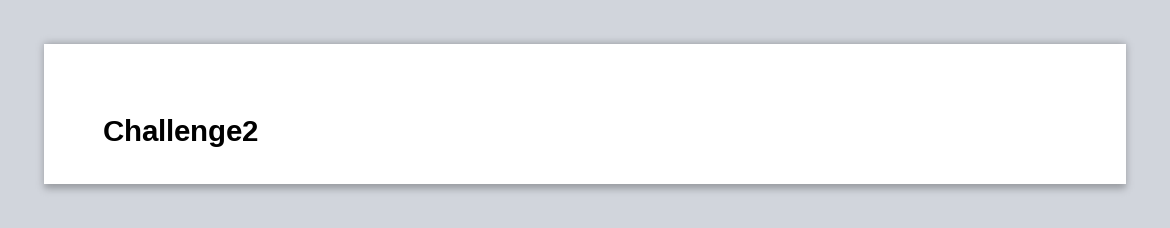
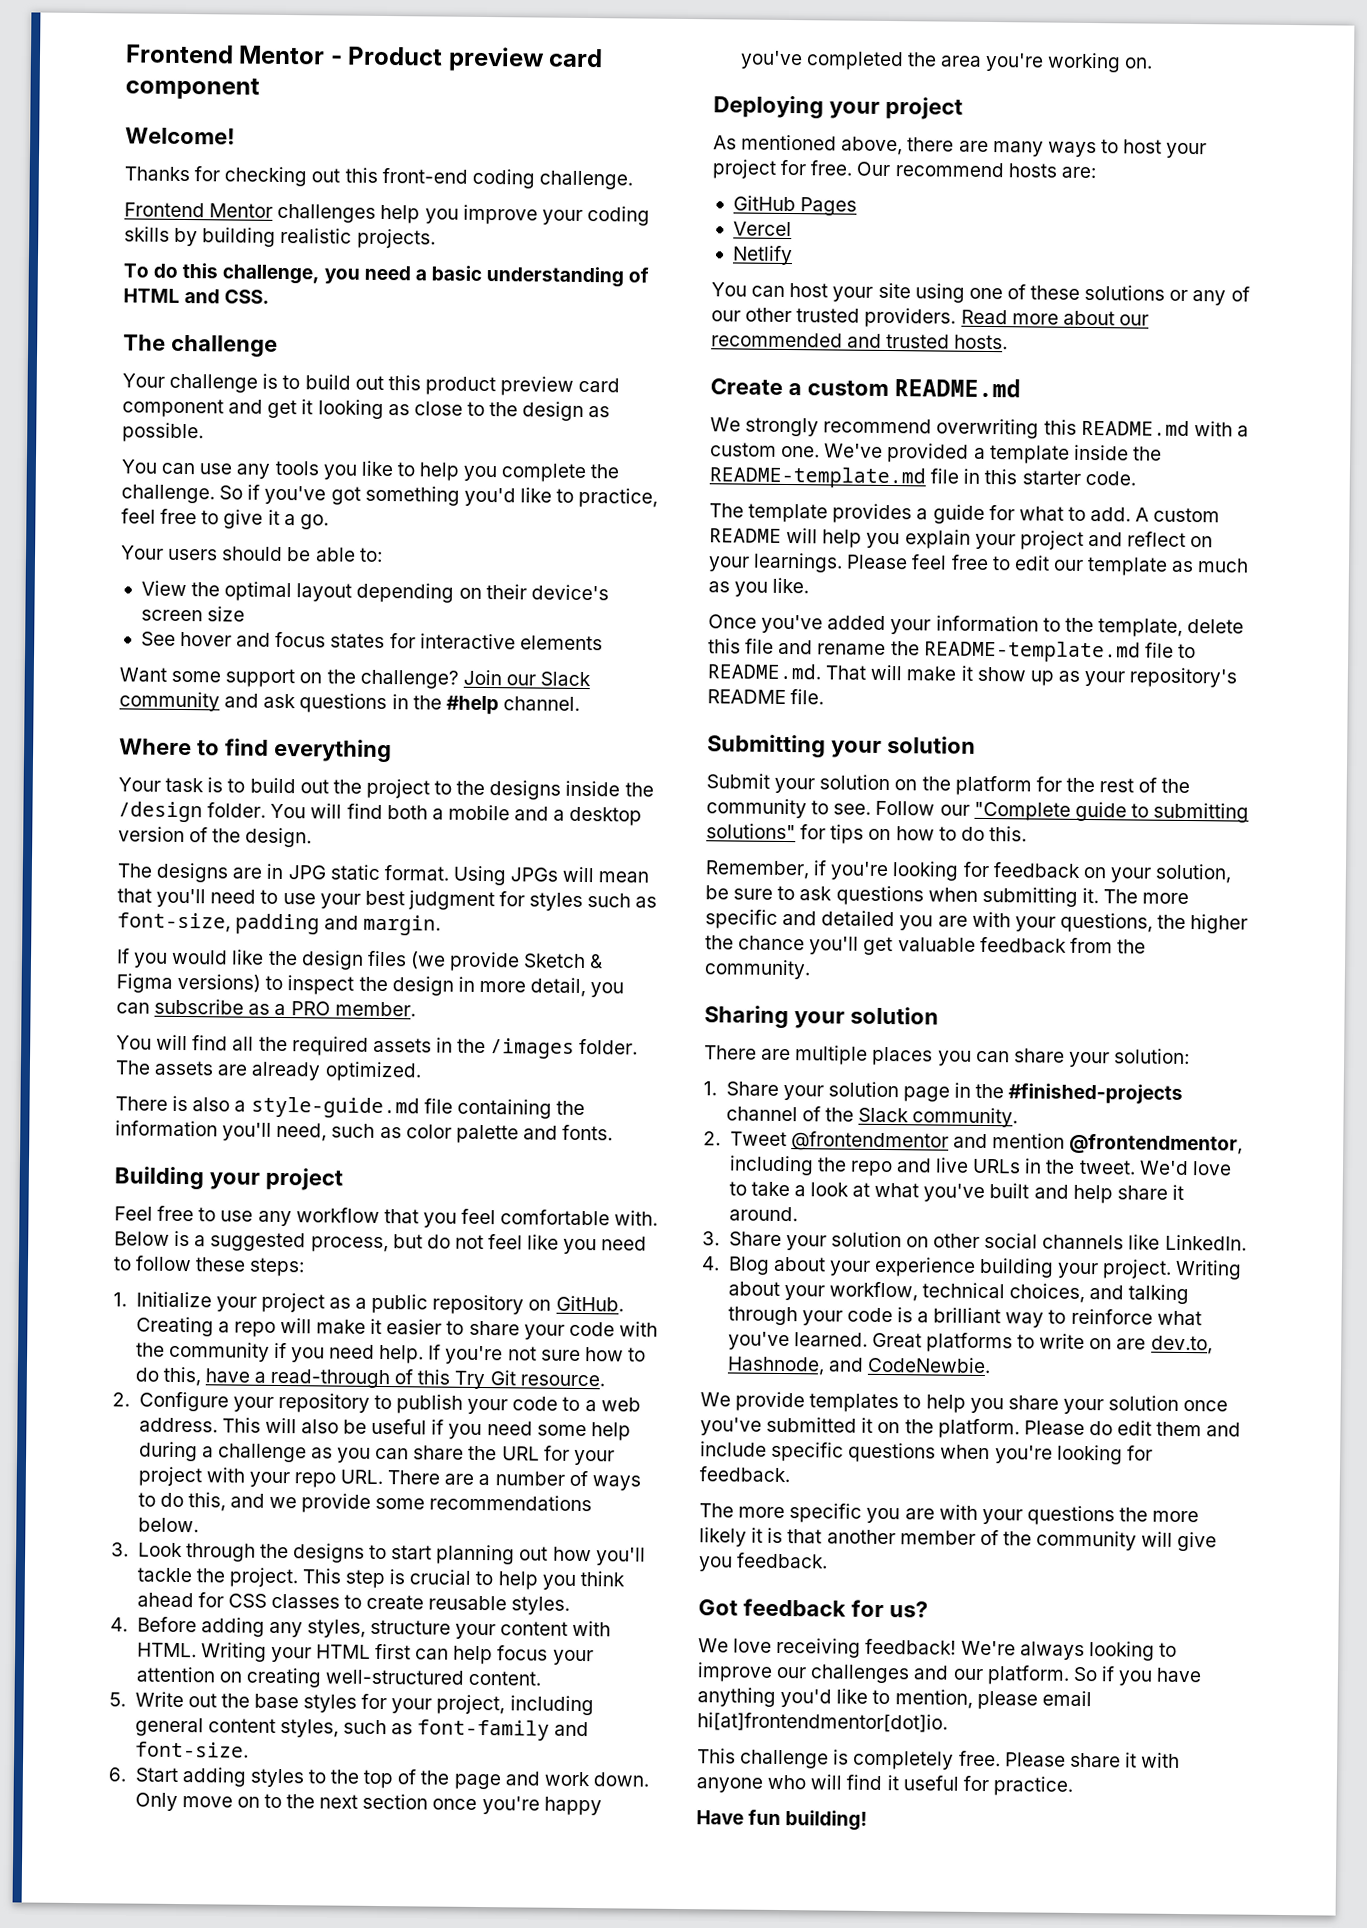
[103,119,258,147] Challenge2 -> [125,44,604,72] [125,76,260,100] [125,127,235,145] [124,166,633,190] [124,202,650,226] [124,226,436,249] [123,262,650,288] [123,288,270,304] [123,334,278,357] [122,373,621,396] [122,398,611,421] [122,422,204,443] [121,459,620,483] [121,484,659,508] [121,508,329,530] [120,545,383,562] [140,580,609,603] [140,606,246,622] [140,631,603,651] [119,667,592,689] [119,691,580,715] [119,738,392,763] [118,777,654,800] [118,801,643,826] [118,826,313,848] [117,862,650,886] [117,888,658,912] [117,912,442,936] [116,948,604,972] [116,973,625,998] [116,998,416,1017] [116,1034,639,1059] [115,1060,422,1082] [115,1095,585,1119] [115,1120,614,1144] [114,1166,343,1191] [114,1205,659,1228] [114,1230,648,1255] [113,1255,306,1277] [113,1291,624,1315] [135,1316,658,1340] [135,1341,646,1365] [134,1366,605,1390] [112,1391,641,1415] [138,1417,631,1441] [138,1441,615,1466] [137,1466,641,1491] [137,1492,593,1513] [137,1517,199,1533] [111,1542,646,1566] [136,1567,625,1590] [136,1592,571,1615] [110,1616,612,1640] [136,1642,594,1666] [135,1666,542,1688] [109,1691,594,1716] [134,1717,590,1741] [134,1741,249,1758] [108,1767,649,1790] [134,1792,602,1816] [739,50,1154,73] [713,95,963,120] [713,134,1208,159] [712,159,1096,179] [732,195,858,216] [732,221,792,237] [731,245,793,266] [711,282,1250,306] [711,307,1149,328] [711,332,1009,350] [710,378,1021,398] [710,417,1249,439] [710,442,1162,464] [709,466,1136,489] [709,503,1221,524] [709,528,1214,550] [708,552,1250,576] [708,577,810,597] [708,614,1245,637] [708,638,1196,663] [707,663,1238,688] [707,689,825,705] [707,734,976,758] [706,773,1191,796] [706,798,1250,823] [706,823,1027,844] [705,860,1233,884] [705,885,1190,907] [705,909,1249,934] [705,935,1146,956] [704,959,811,980] [704,1005,939,1029] [704,1045,1191,1068] [703,1081,1184,1104] [725,1106,1019,1128] [703,1131,1244,1155] [728,1155,1232,1177] [728,1181,1184,1204] [728,1206,798,1222] [702,1231,1247,1251] [701,1256,1243,1280] [727,1281,1190,1305] [727,1306,1202,1328] [727,1331,1213,1355] [726,1356,991,1376] [700,1391,1229,1415] [700,1416,1242,1439] [700,1441,1153,1465] [699,1466,791,1483] [699,1503,1200,1526] [699,1527,1218,1552] [698,1552,829,1572] [698,1598,928,1618] [698,1637,1177,1661] [697,1662,1203,1686] [697,1687,1092,1710] [697,1712,948,1733] [697,1748,1181,1770] [696,1774,1073,1796] [696,1809,868,1831] Frontend Mentor - Product preview card component // Welcome! // Thanks for checking out this front-end coding challenge. // Frontend Mentor challenges help you improve your coding skills by building realistic projects. // To do this challenge, you need a basic understanding of HTML and CSS. // The challenge // Your challenge is to build out this product preview card component and get it looking as close to the design as possible. // You can use any tools you like to help you complete the challenge. So if you've got something you'd like to practice, feel free to give it a go. // Your users should be able to: // View the optimal layout depending on their device's screen size // See hover and focus states for interactive elements // Want some support on the challenge? Join our Slack community and ask questions in the #help channel. // Where to find everything // Your task is to build out the project to the designs inside the /design folder. You will find both a mobile and a desktop version of the design. // The designs are in JPG static format. Using JPGs will mean that you'll need to use your best judgment for styles such as font-size, padding and margin. // If you would like the design files (we provide Sketch & Figma versions) to inspect the design in more detail, you can subscribe as a PRO member. // You will find all the required assets in the /images folder. The assets are already optimized. // There is also a style-guide.md file containing the information you'll need, such as color palette and fonts. // Building your project // Feel free to use any workflow that you feel comfortable with. Below is a suggested process, but do not feel like you need to follow these steps: // 1. Initialize your project as a public repository on GitHub. Creating a repo will make it easier to share your code with the community if you need help. If you're not sure how to do this, have a read-through of this Try Git resource. // 2. Configure your repository to publish your code to a web address. This will also be useful if you need some help during a challenge as you can share the URL for your project with your repo URL. There are a number of ways to do this, and we provide some recommendations below. // 3. Look through the designs to start planning out how you'll tackle the project. This step is crucial to help you think ahead for CSS classes to create reusable styles. // 4. Before adding any styles, structure your content with HTML. Writing your HTML first can help focus your attention on creating well-structured content. // 5. Write out the base styles for your project, including general content styles, such as font-family and font-size. // 6. Start adding styles to the top of the page and work down. Only move on to the next section once you're happy you've completed the area you're working on. // Deploying your project // As mentioned above, there are many ways to host your project for free. Our recommend hosts are: // GitHub Pages // Vercel // Netlify // You can host your site using one of these solutions or any of our other trusted providers. Read more about our recommended and trusted hosts. // Create a custom README.md // We strongly recommend overwriting this README.md with a custom one. We've provided a template inside the README-template.md file in this starter code. // The template provides a guide for what to add. A custom README will help you explain your project and reflect on your learnings. Please feel free to edit our template as much as you like. // Once you've added your information to the template, delete this file and rename the README-template.md file to README.md. That will make it show up as your repository's README file. // Submitting your solution // Submit your solution on the platform for the rest of the community to see. Follow our "Complete guide to submitting solutions" for tips on how to do this. // Remember, if you're looking for feedback on your solution, be sure to ask questions when submitting it. The more specific and detailed you are with your questions, the higher the chance you'll get valuable feedback from the community. // Sharing your solution // There are multiple places you can share your solution: // 1. Share your solution page in the #finished-projects channel of the Slack community. // 2. Tweet @frontendmentor and mention @frontendmentor, including the repo and live URLs in the tweet. We'd love to take a look at what you've built and help share it around. // 3. Share your solution on other social channels like LinkedIn. // 4. Blog about your experience building your project. Writing about your workflow, technical choices, and talking through your code is a brilliant way to reinforce what you've learned. Great platforms to write on are dev.to, Hashnode, and CodeNewbie. // We provide templates to help you share your solution once you've submitted it on the platform. Please do edit them and include specific questions when you're looking for feedback. // The more specific you are with your questions the more likely it is that another member of the community will give you feedback. // Got feedback for us? // We love receiving feedback! We're always looking to improve our challenges and our platform. So if you have anything you'd like to mention, please email hi[at]frontendmentor[dot]io. // This challenge is completely free. Please share it with anyone who will find it useful for practice. // Have fun building!

